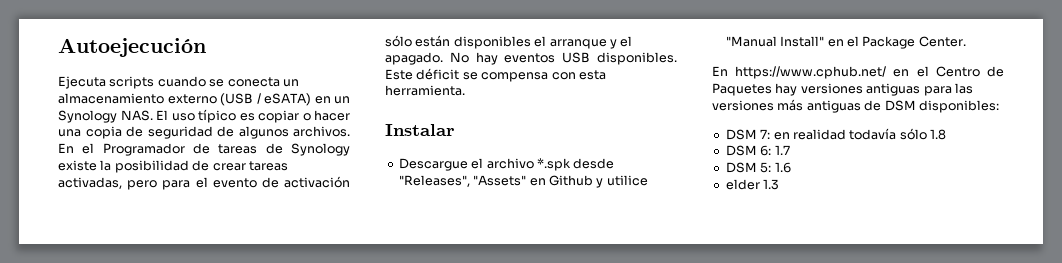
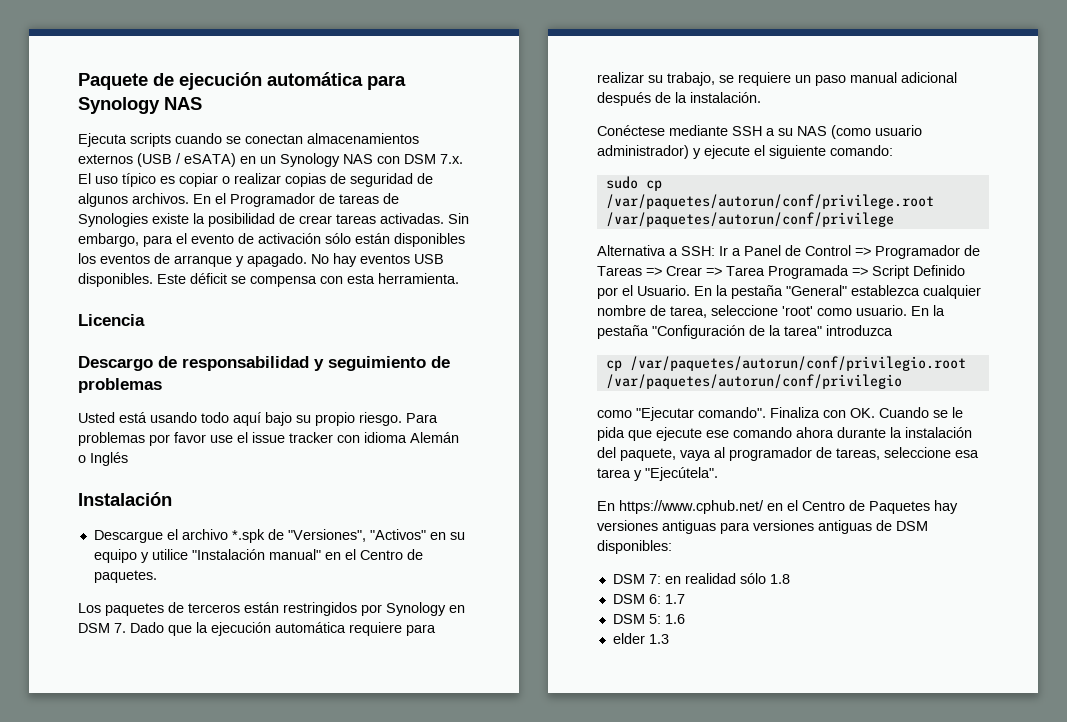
[58,38,206,57] Autoejecución -> [78,72,406,90] [78,97,202,114] Paquete de ejecución automática para Synology NAS
[227,77,299,87] [58,93,217,104] conecta un almacenamiento externo -> [245,133,419,144] [78,154,133,164] conectan almacenamientos externos
[120,110,153,121] NAS. -> [343,154,463,164] NAS con DSM 7.x.
[314,110,350,121] [58,126,122,139] hacer una copia -> [234,173,326,187] realizar copias
[291,143,350,156] Synology -> [78,213,148,227] Synologies
[58,177,158,190] activadas, pero -> [380,213,469,224] [78,233,139,247] activadas. Sin embargo,
[534,36,547,47] el -> [78,253,170,264] los eventos de
[620,36,633,47] el -> (244, 261) none
[385,124,455,136] [398,158,615,171] [398,175,648,188] [725,36,966,49] Instalar // Descargue el archivo *.spk desde "Releases", "Assets" en Github y utilice "Manual Install" en el Package Center. -> [78,314,145,326] [78,356,450,371] [78,378,162,393] [78,412,438,426] [78,432,459,446] [78,452,128,466] [78,492,172,506] [93,529,465,543] [93,549,423,563] [93,570,157,583] [78,602,465,616] [78,622,436,636] [597,72,957,86] [597,92,761,106] [597,125,922,139] [597,145,893,159] [605,176,662,191] [605,194,934,209] [605,212,894,227] [597,245,980,259] [597,265,965,279] [597,285,981,299] [597,305,945,318] [597,325,893,339] [605,356,966,371] [605,374,902,389] [597,407,963,421] [597,427,972,441] [597,447,979,461] [597,467,718,481] Licencia // Descargo de responsabilidad y seguimiento de problemas // Usted está usando todo aquí bajo su propio riesgo. Para problemas por favor use el issue tracker con idioma Alemán o Inglés // Instalación // Descargue el archivo *.spk de "Versiones", "Activos" en su equipo y utilice "Instalación manual" en el Centro de paquetes. // Los paquetes de terceros están restringidos por Synology en DSM 7. Dado que la ejecución automática requiere para realizar su trabajo, se requiere un paso manual adicional después de la instalación. // Conéctese mediante SSH a su NAS (como usuario administrador) y ejecute el siguiente comando: // sudo cp /var/paquetes/autorun/conf/privilege.root /var/paquetes/autorun/conf/privilege // Alternativa a SSH: Ir a Panel de Control => Programador de Tareas => Crear => Tarea Programada => Script Definido por el Usuario. En la pestaña "General" establezca cualquier nombre de tarea, seleccione 'root' como usuario. En la pestaña "Configuración de la tarea" introduzca // cp /var/paquetes/autorun/conf/privilegio.root /var/paquetes/autorun/conf/privilegio // como "Ejecutar comando". Finaliza con OK. Cuando se le pida que ejecute ese comando ahora durante la instalación del paquete, vaya al programador de tareas, seleccione esa tarea y "Ejecútela".
[954,83,973,94] [712,99,804,111] las versiones más -> [753,520,814,531] versiones
[849,128,897,140] todavía -> (736, 578) none

